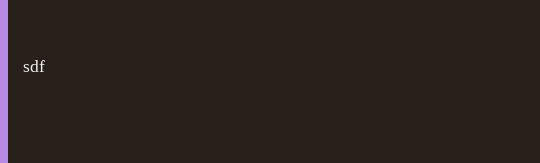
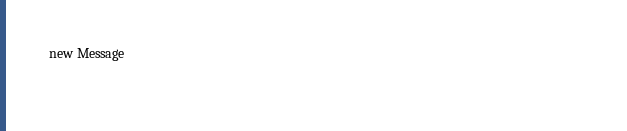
[23,60,45,72] sdf -> [49,48,124,61] new Message

